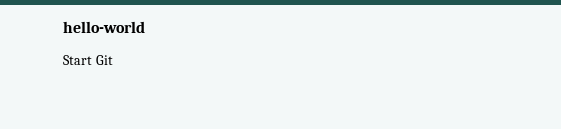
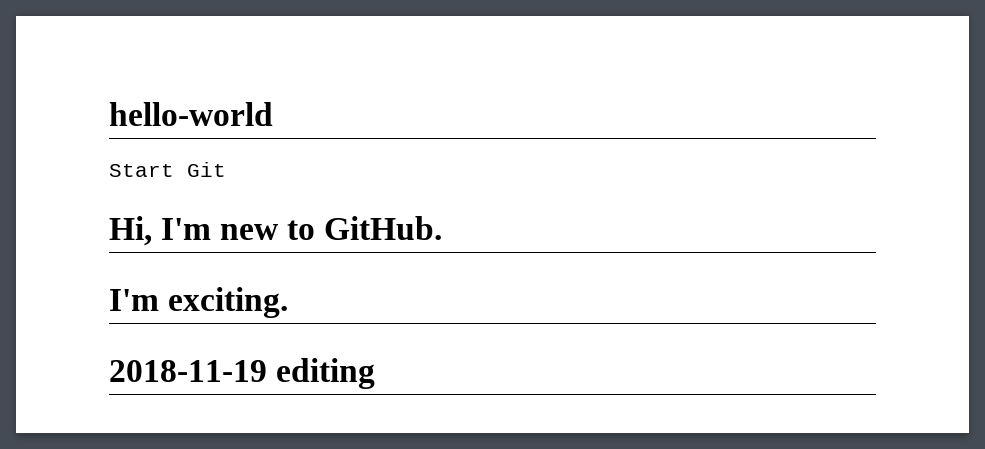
(113, 60) none -> [109,216,443,246] [109,287,289,318] [109,358,376,389] // Hi, I'm new to GitHub. // I'm exciting. // 2018-11-19 editing

